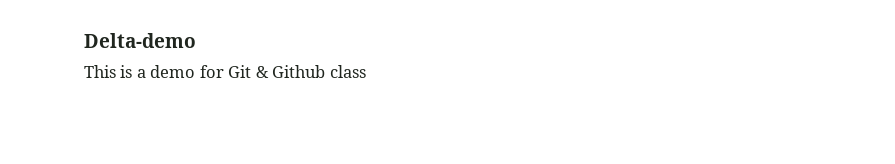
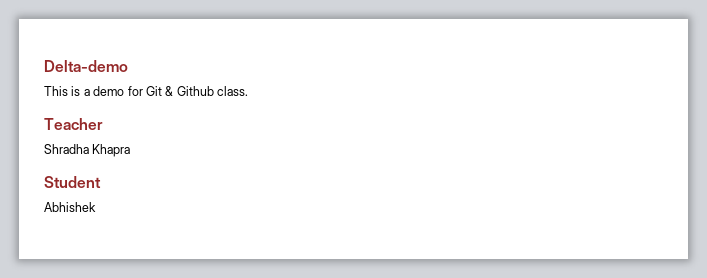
[329,65,366,78] class -> [217,86,248,96] [44,118,103,130] [44,144,131,157] [44,176,101,188] [44,202,96,212] class. // Teacher // Shradha Khapra // Student // Abhishek

